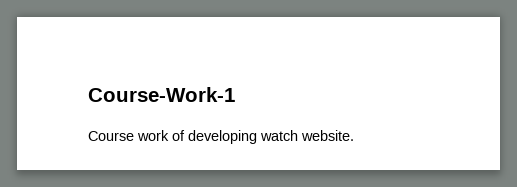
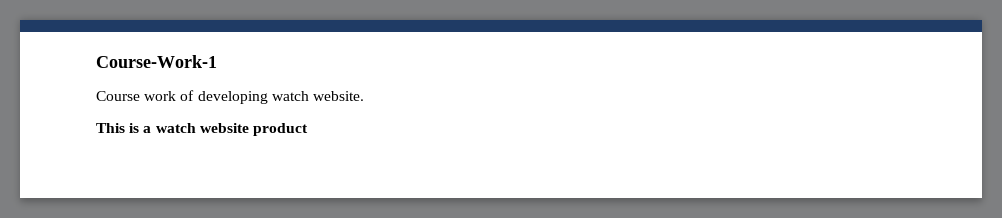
(354, 135) none -> [96,123,308,136] // This is a watch website product

